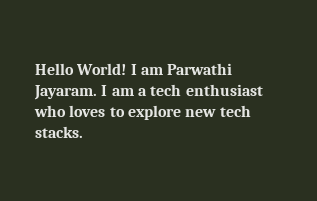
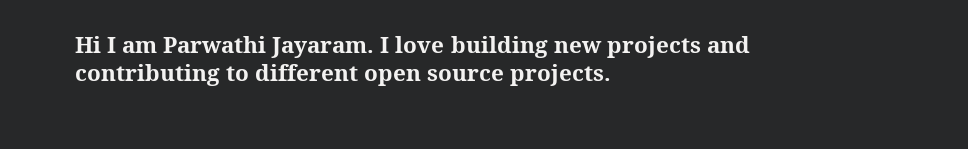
[35,63,127,75] Hello World! -> [75,36,101,53] Hi
[111,84,263,96] [34,105,251,120] [35,126,83,138] am a tech enthusiast who loves to explore new tech stacks. -> [395,36,750,58] [75,64,612,86] love building new projects and contributing to different open source projects.

